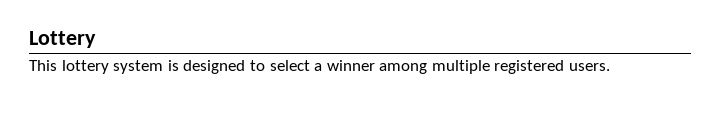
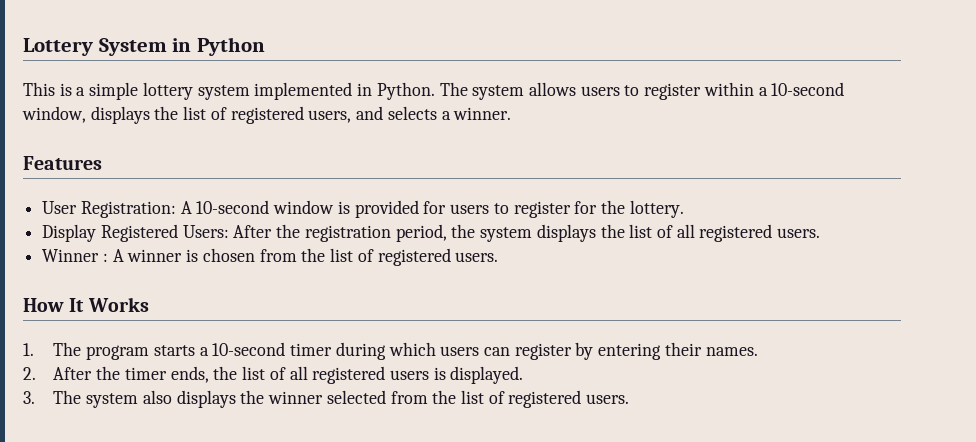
[29,60,490,74] // This lottery system is designed to select a winner among multiple -> [98,37,265,56] [23,82,845,100] [22,106,512,124] [23,156,102,170] [42,200,684,218] [42,224,821,242] [42,248,499,266] [23,297,149,312] [23,342,758,360] [23,366,524,384] [23,390,505,408] System in Python // This is a simple lottery system implemented in Python. The system allows users to register within a 10-second window, displays the list of registered users, and selects a winner. // Features // User Registration: A 10-second window is provided for users to register for the lottery. // Display Registered Users: After the registration period, the system displays the list of all registered users. // Winner : A winner is chosen from the list of registered users. // How It Works // 1. The program starts a 10-second timer during which users can register by entering their names. // 2. After the timer ends, the list of all registered users is displayed. // 3. The system also displays the winner selected from the list of

